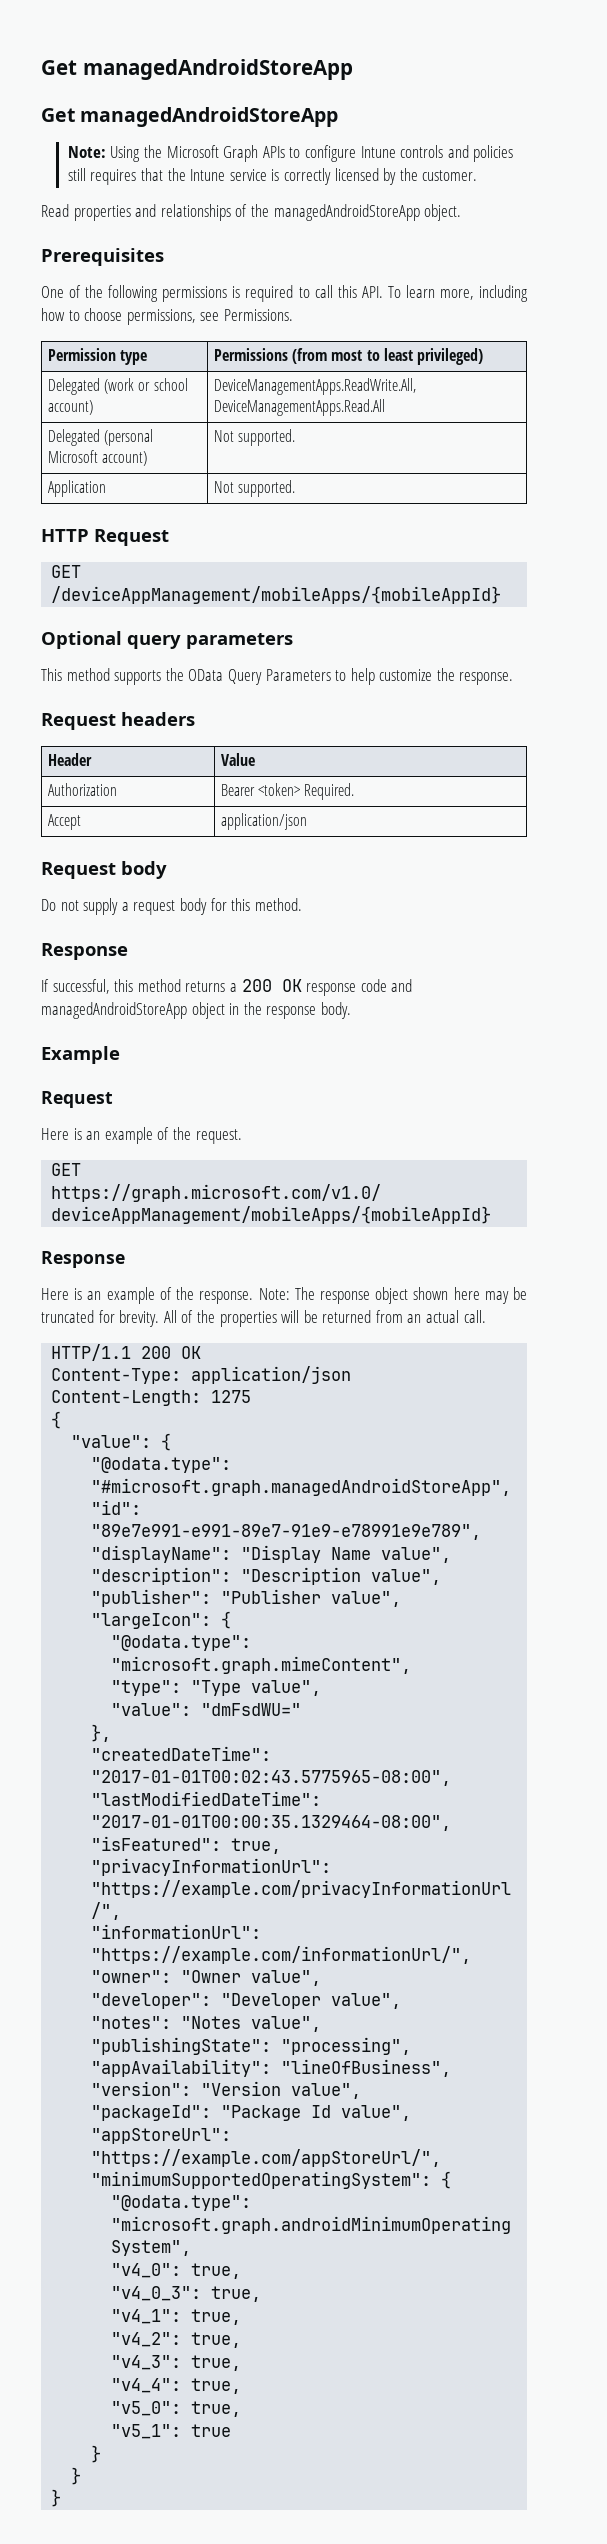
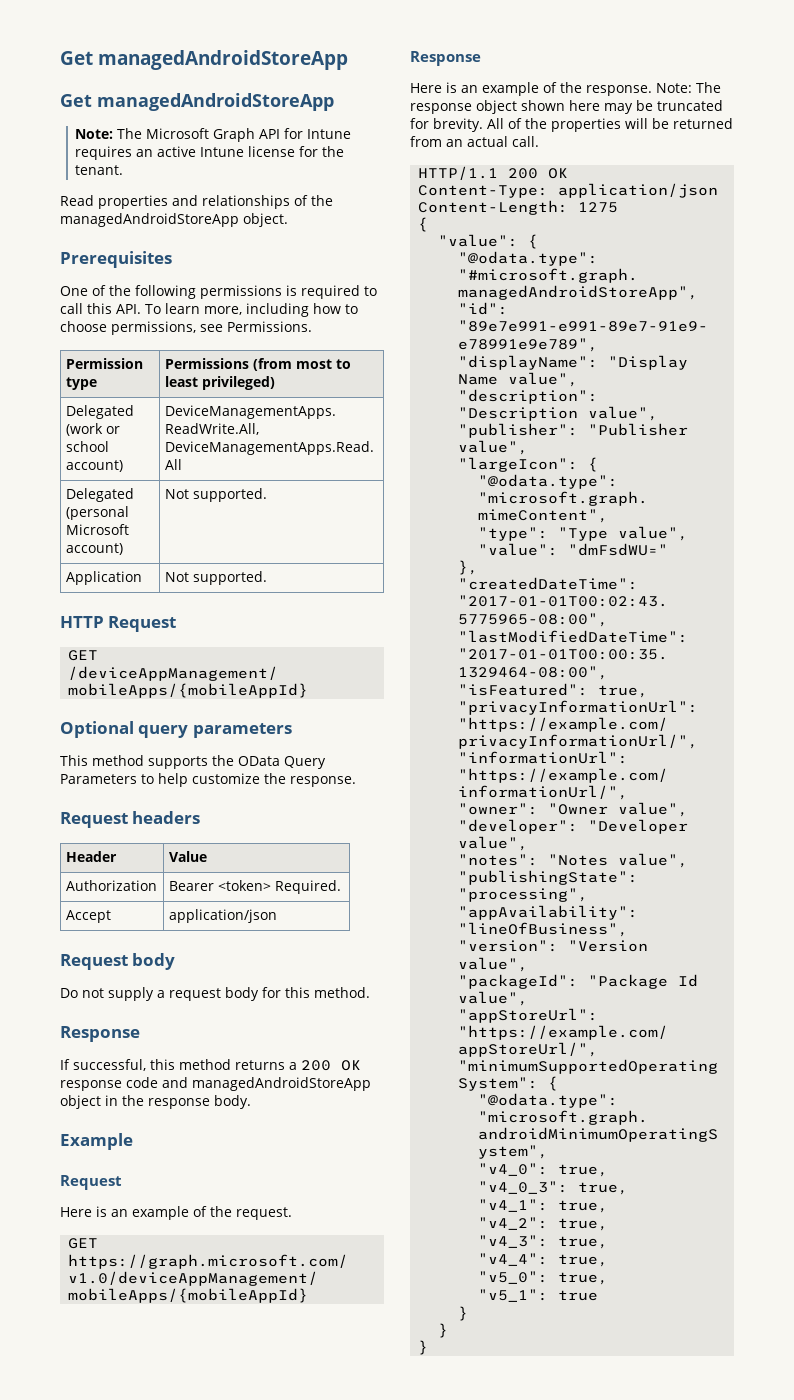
[110,145,514,162] [67,168,478,185] Using the Microsoft Graph APIs to configure Intune controls and policies still requires that the Intune service is correctly licensed by the customer. -> [117,128,352,142] [75,146,345,160] [75,165,124,175] The Microsoft Graph API for Intune requires an active Intune license for the tenant.

